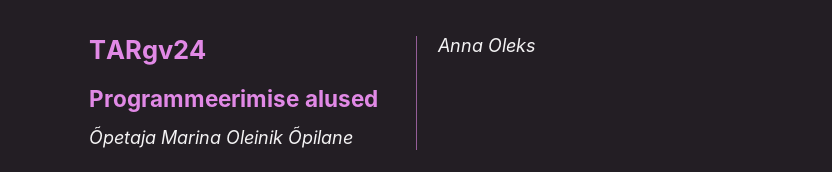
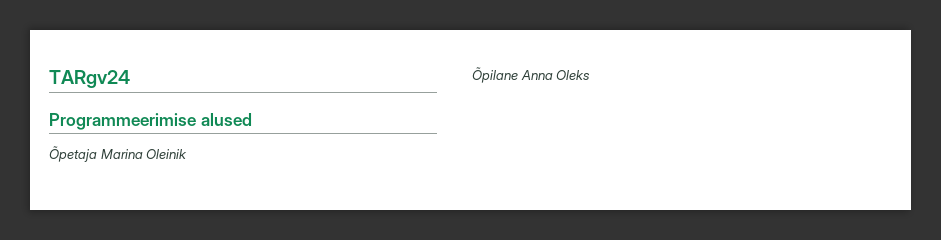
(284, 137) none -> (188, 154) //

